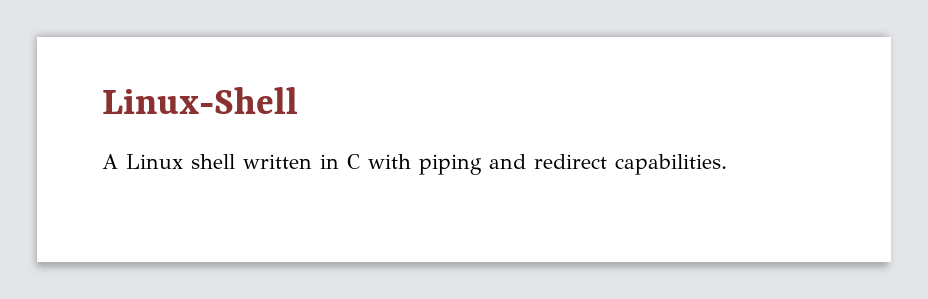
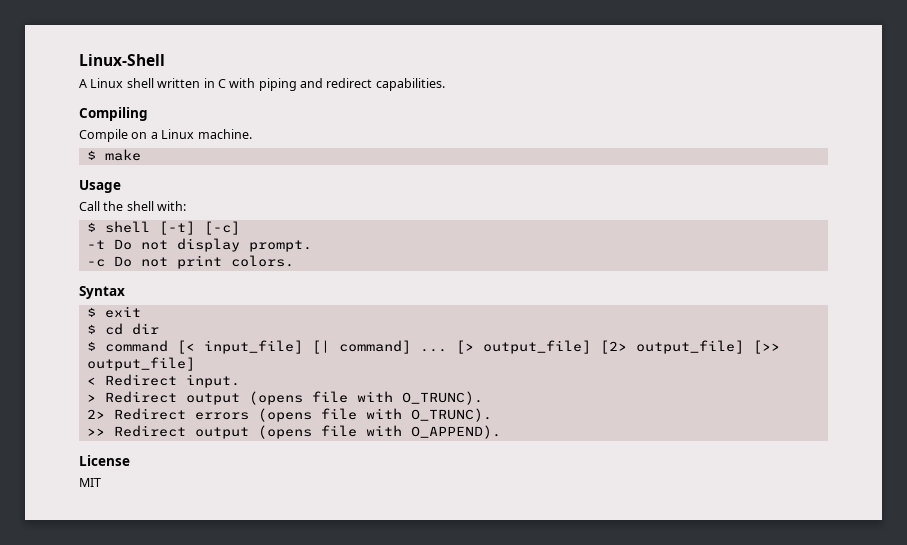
(727, 164) none -> [79,107,148,121] [79,129,252,142] [86,149,141,161] [79,180,121,193] [79,201,187,211] [86,221,240,235] [86,238,312,252] [86,255,294,269] [79,286,125,299] [86,306,141,318] [86,323,159,335] [86,340,780,354] [86,357,195,371] [86,374,240,388] [86,391,483,405] [86,408,492,422] [86,425,501,439] [79,455,130,466] [79,478,101,487] // Compiling // Compile on a Linux machine. // $ make // Usage // Call the shell with: // $ shell [-t] [-c] // -t Do not display prompt. // -c Do not print colors. // Syntax // $ exit // $ cd dir // $ command [< input_file] [| command] ... [> output_file] [2> output_file] [>> output_file] // < Redirect input. // > Redirect output (opens file with O_TRUNC). // 2> Redirect errors (opens file with O_TRUNC). // >> Redirect output (opens file with O_APPEND). // License // MIT

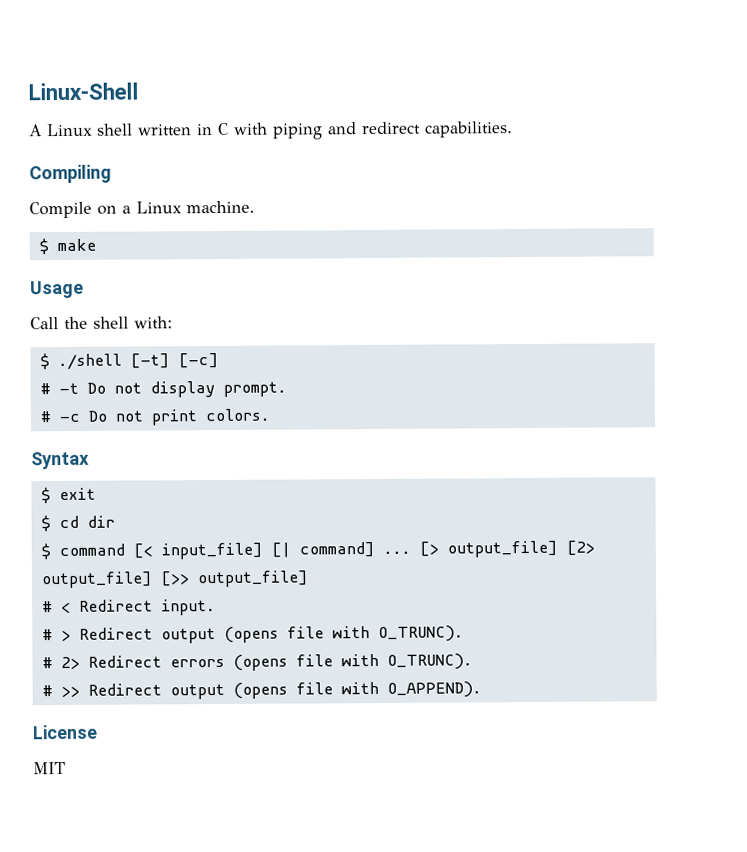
[104,221,150,233] shell -> [57,353,122,371] ./shell
(240, 228) none -> [39,383,51,395] #
(312, 246) none -> [39,411,51,423] #
(195, 364) none -> [41,601,53,613] #
(240, 381) none -> [41,629,53,641] #
(483, 398) none -> [41,657,53,669] #
(492, 415) none -> [41,685,53,697] #

